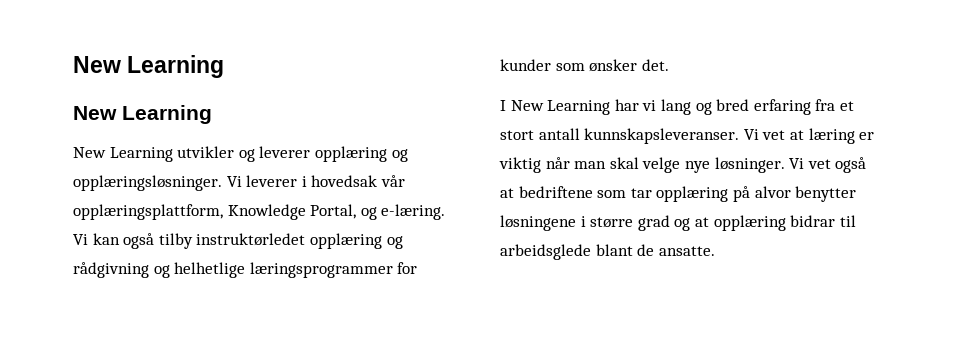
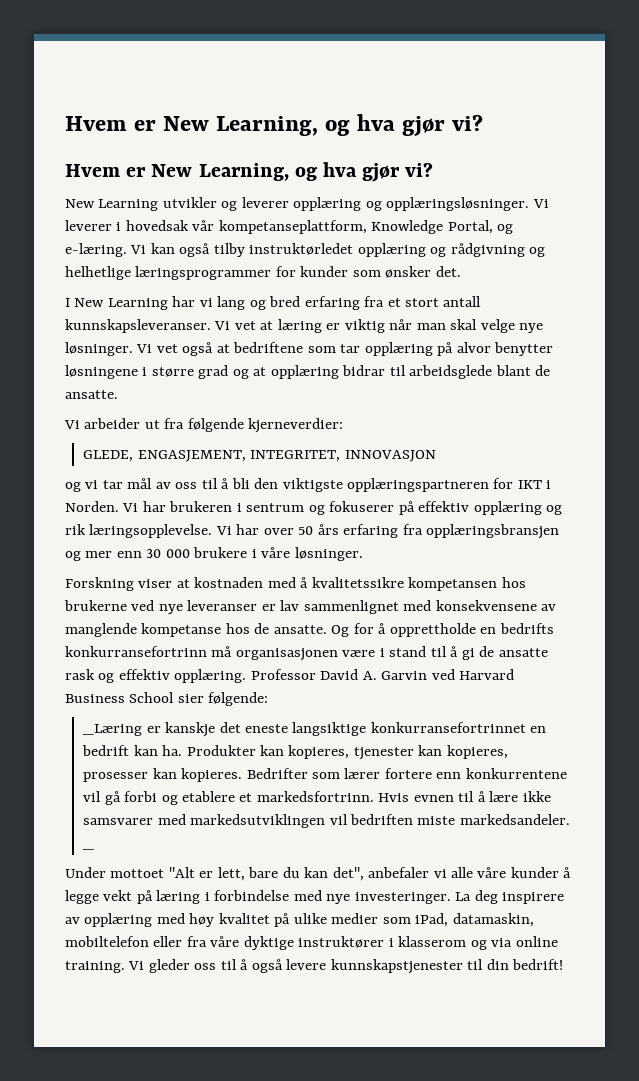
[73,55,225,78] [73,105,212,124] New Learning // New Learning -> [65,114,484,136] [65,162,434,182] Hvem er New Learning, og hva gjør vi? // Hvem er New Learning, og hva gjør vi?
[73,204,223,220] opplæringsplattform, -> [218,220,367,234] kompetanseplattform,
(715, 251) none -> [64,418,344,433] [83,450,436,462] [65,478,552,492] [65,501,563,515] [65,524,560,539] [65,547,363,561] [65,577,526,591] [64,600,557,614] [65,623,554,637] [65,646,548,661] [65,669,515,683] [65,692,269,706] [83,722,547,737] [82,745,508,760] [83,768,567,782] [83,791,551,805] [83,814,570,828] [83,848,95,850] [65,867,572,881] [65,890,565,904] [65,913,534,927] [65,936,558,950] [65,959,564,974] // Vi arbeider ut fra følgende kjerneverdier: // GLEDE, ENGASJEMENT, INTEGRITET, INNOVASJON // og vi tar mål av oss til å bli den viktigste opplæringspartneren for IKT i Norden. Vi har brukeren i sentrum og fokuserer på effektiv opplæring og rik læringsopplevelse. Vi har over 50 års erfaring fra opplæringsbransjen og mer enn 30 000 brukere i våre løsninger. // Forskning viser at kostnaden med å kvalitetssikre kompetansen hos brukerne ved nye leveranser er lav sammenlignet med konsekvensene av manglende kompetanse hos de ansatte. Og for å opprettholde en bedrifts konkurransefortrinn må organisasjonen være i stand til å gi de ansatte rask og effektiv opplæring. Professor David A. Garvin ved Harvard Business School sier følgende: // _Læring er kanskje det eneste langsiktige konkurransefortrinnet en bedrift kan ha. Produkter kan kopieres, tjenester kan kopieres, prosesser kan kopieres. Bedrifter som lærer fortere enn konkurrentene vil gå forbi og etablere et markedsfortrinn. Hvis evnen til å lære ikke samsvarer med markedsutviklingen vil bedriften miste markedsandeler. _ // Under mottoet "Alt er lett, bare du kan det", anbefaler vi alle våre kunder å legge vekt på læring i forbindelse med nye investeringer. La deg inspirere av opplæring med høy kvalitet på ulike medier som iPad, datamaskin, mobiltelefon eller fra våre dyktige instruktører i klasserom og via online training. Vi gleder oss til å også levere kunnskapstjenester til din bedrift!

